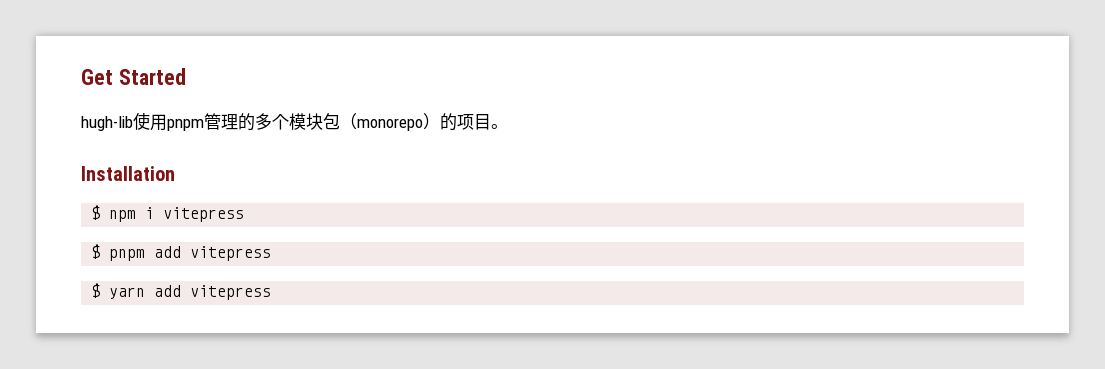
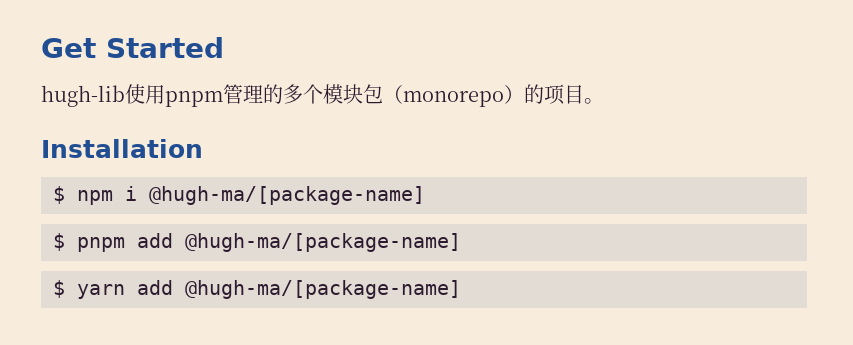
[163,207,245,222] vitepress -> [149,186,425,205] @hugh-ma/[package-name]
[190,246,272,261] vitepress -> [185,233,461,252] @hugh-ma/[package-name]
[190,285,272,300] vitepress -> [185,280,461,299] @hugh-ma/[package-name]

